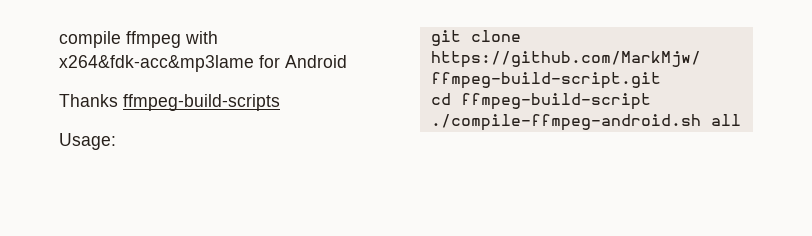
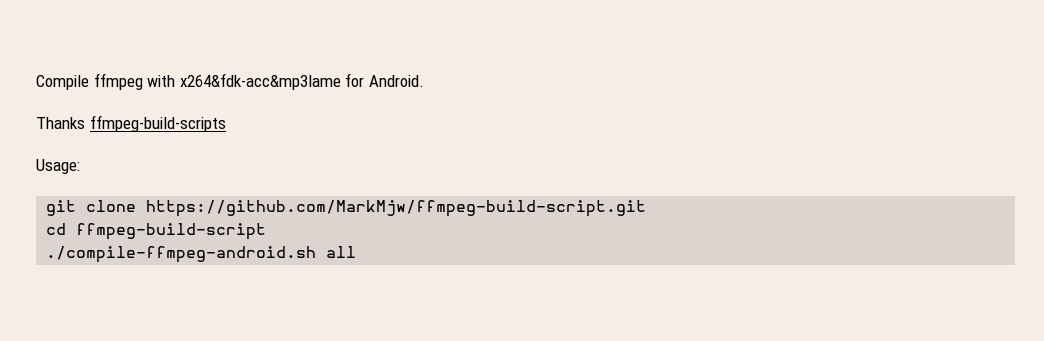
[59,31,121,48] compile -> [36,75,89,90] Compile
[285,55,347,68] Android -> [368,75,424,87] Android.

